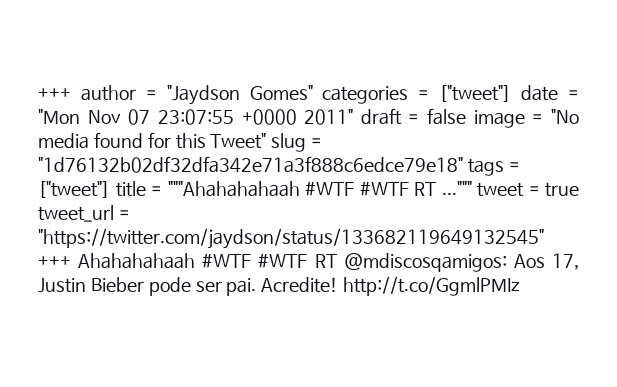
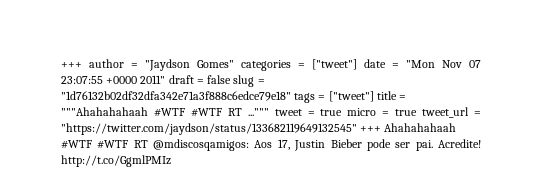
[473,109,579,128] [38,132,267,149] image = "No media found for this Tweet" -> (232, 79) none
(579, 190) none -> [347,108,418,116] micro = true

